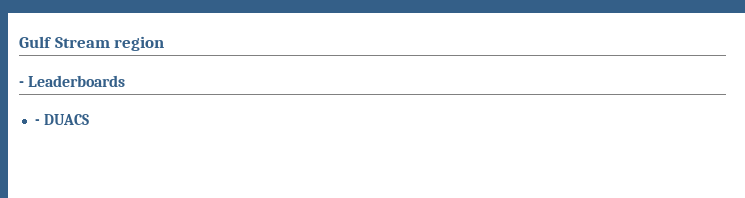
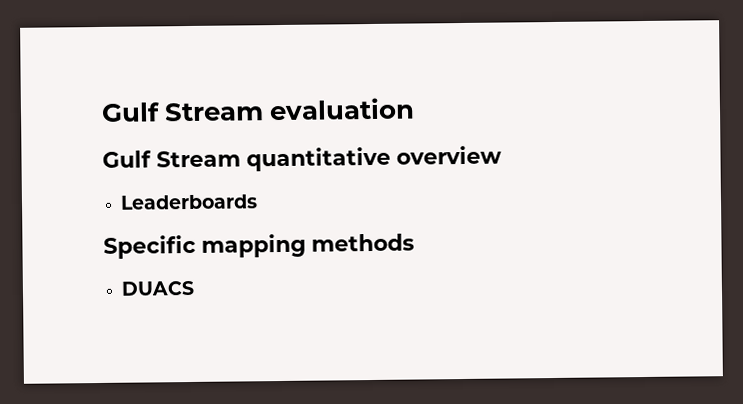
[19,36,165,51] [19,75,126,87] [34,119,40,125] Gulf Stream region // - Leaderboards // - -> [101,97,416,122] [102,145,502,172] [120,194,259,210] [103,233,415,259] Gulf Stream evaluation // Gulf Stream quantitative overview // Leaderboards // Specific mapping methods //

